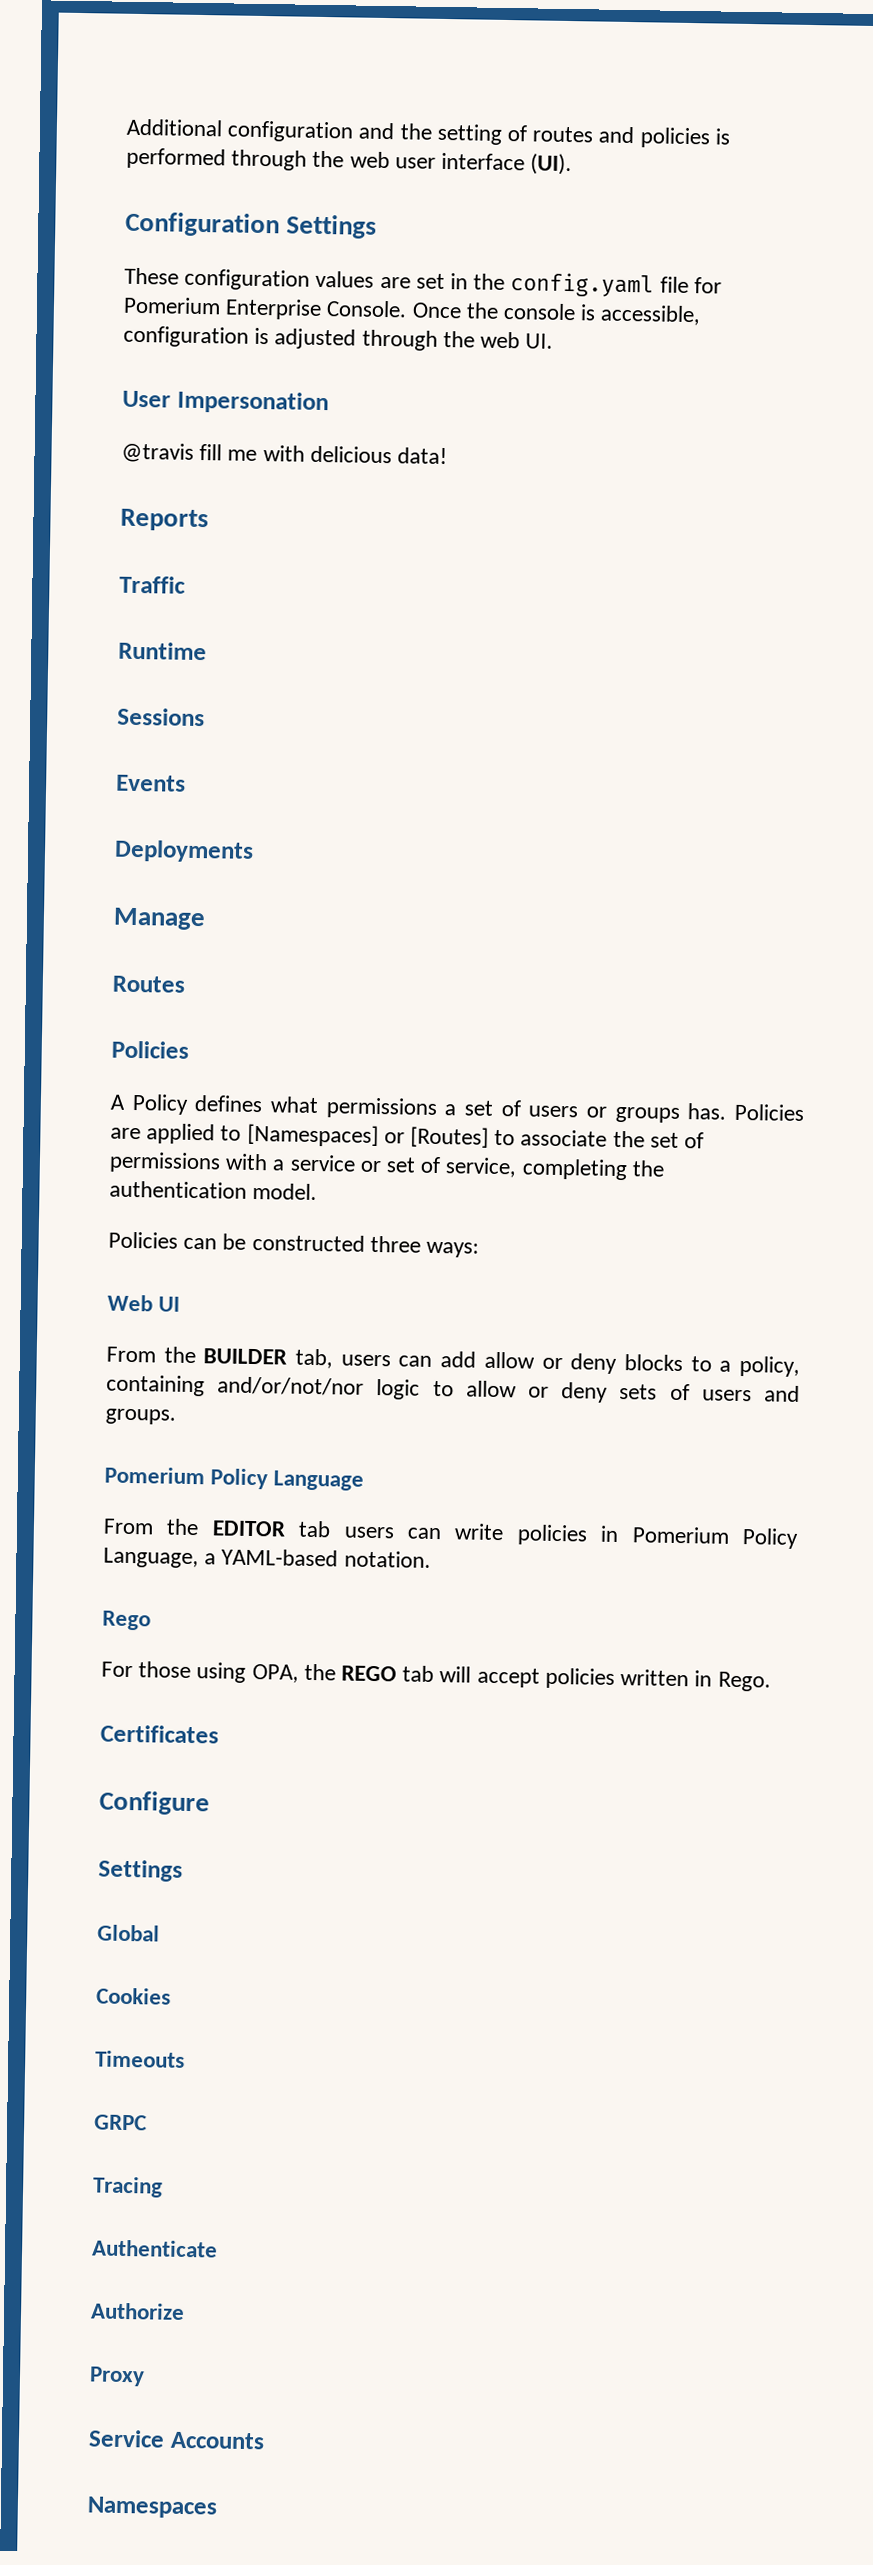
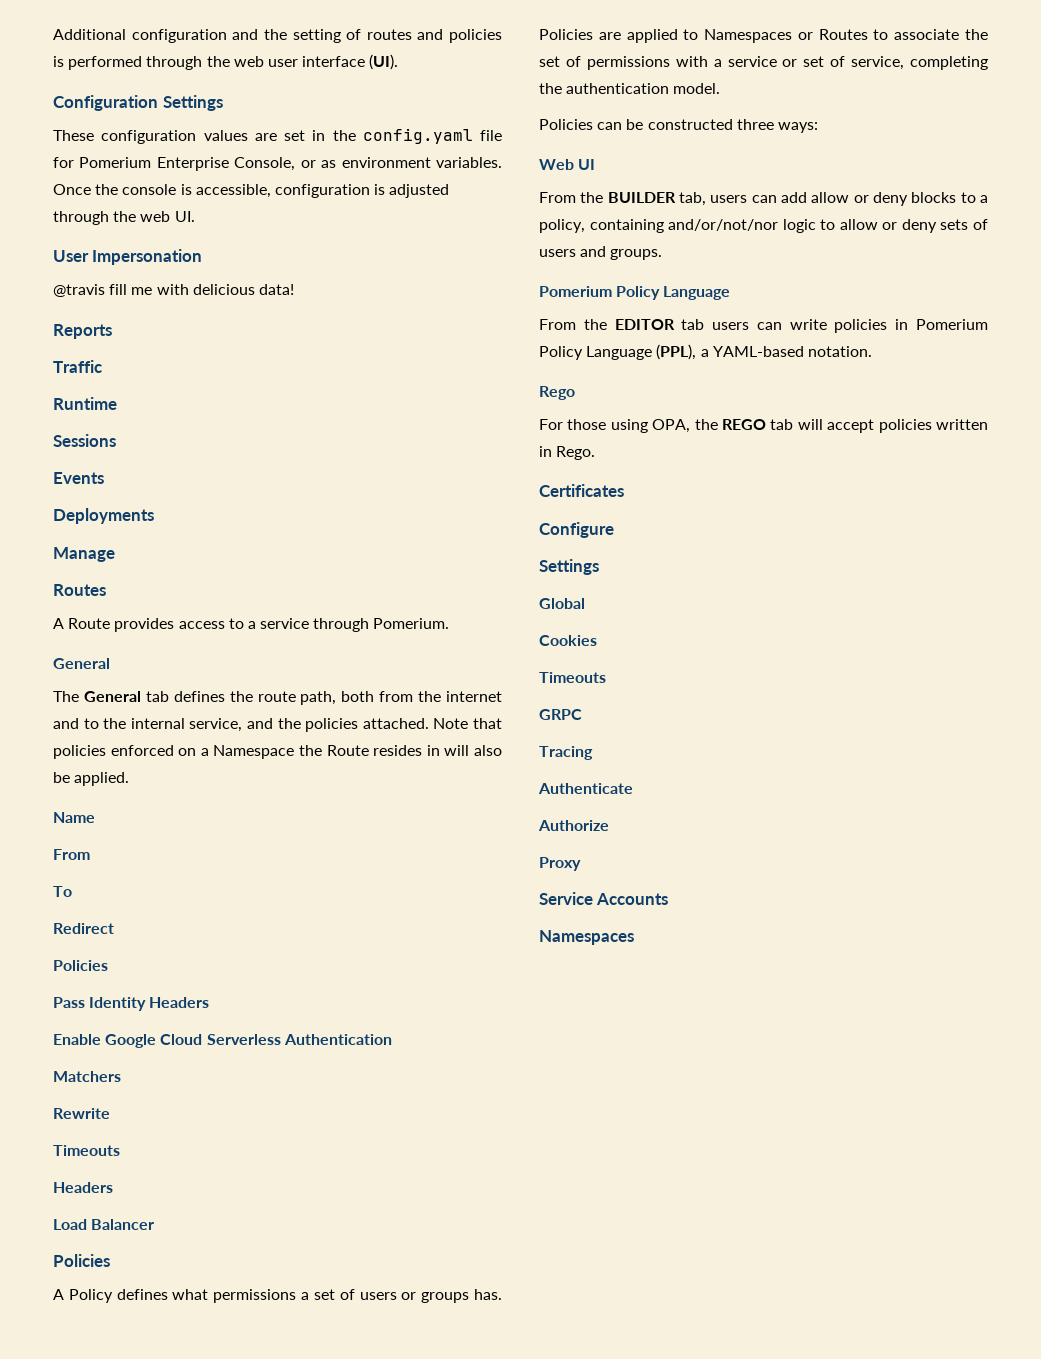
[326,300,408,318] Console. -> [234,157,502,171] Console, or as environment variables.
(185, 984) none -> [53,618,450,632] [53,658,110,669] [53,691,502,705] [53,718,502,732] [53,745,503,759] [53,772,130,786] [53,812,95,823] [53,849,90,860] [53,886,72,897] [53,923,114,934] [53,960,108,971] [53,997,210,1011] [53,1034,392,1048] [53,1071,121,1082] [53,1108,110,1119] [53,1145,120,1156] [53,1182,113,1193] [53,1219,155,1230] // A Route provides access to a service through Pomerium. // General // The General tab defines the route path, both from the internet and to the internal service, and the policies attached. Note that policies enforced on a Namespace the Route resides in will also be applied. // Name // From // To // Redirect // Policies // Pass Identity Headers // Enable Google Cloud Serverless Authentication // Matchers // Rewrite // Timeouts // Headers // Load Balancer
[246,1123,490,1148] [Namespaces] or [Routes] -> [704,29,868,43] Namespaces or Routes
[103,1547,199,1569] Language, -> [586,344,697,360] Language (PPL),

